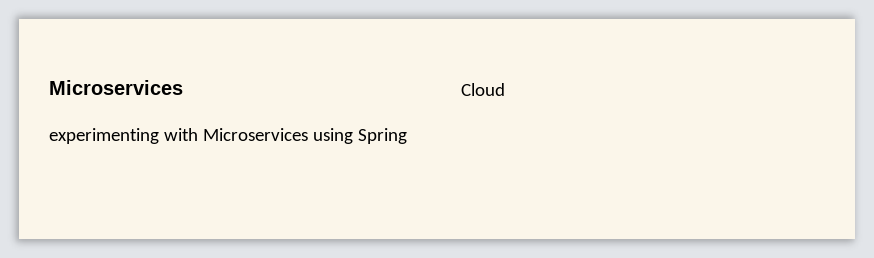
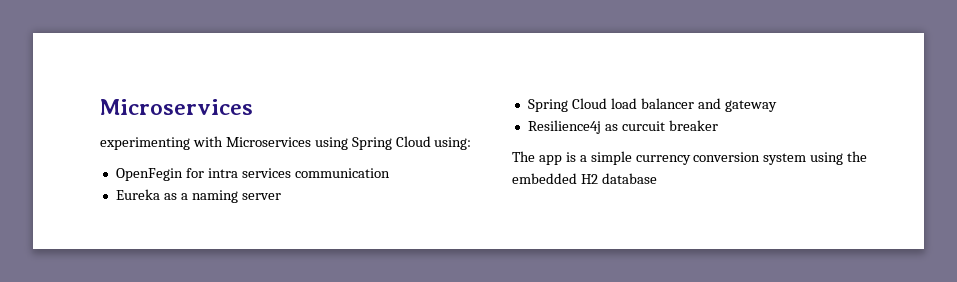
(505, 89) none -> [434,137,472,150] [115,168,390,181] [115,189,281,203] [527,98,777,112] [527,120,718,134] [512,151,868,165] [512,173,657,184] using: // OpenFegin for intra services communication // Eureka as a naming server // Spring Cloud load balancer and gateway // Resilience4j as curcuit breaker // The app is a simple currency conversion system using the embedded H2 database

